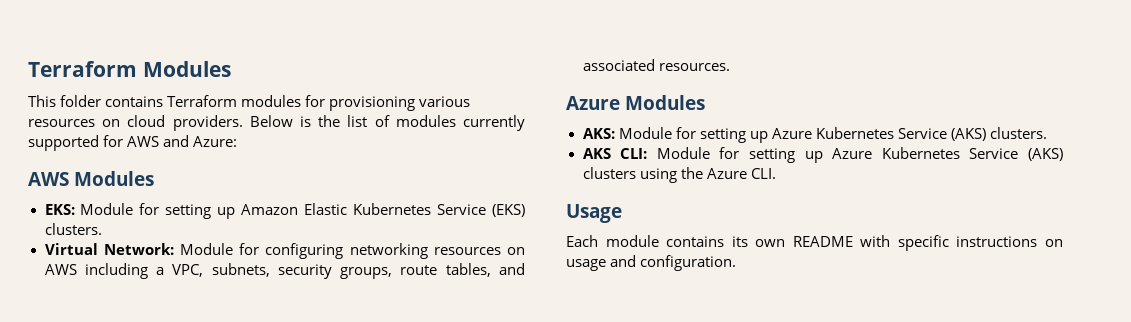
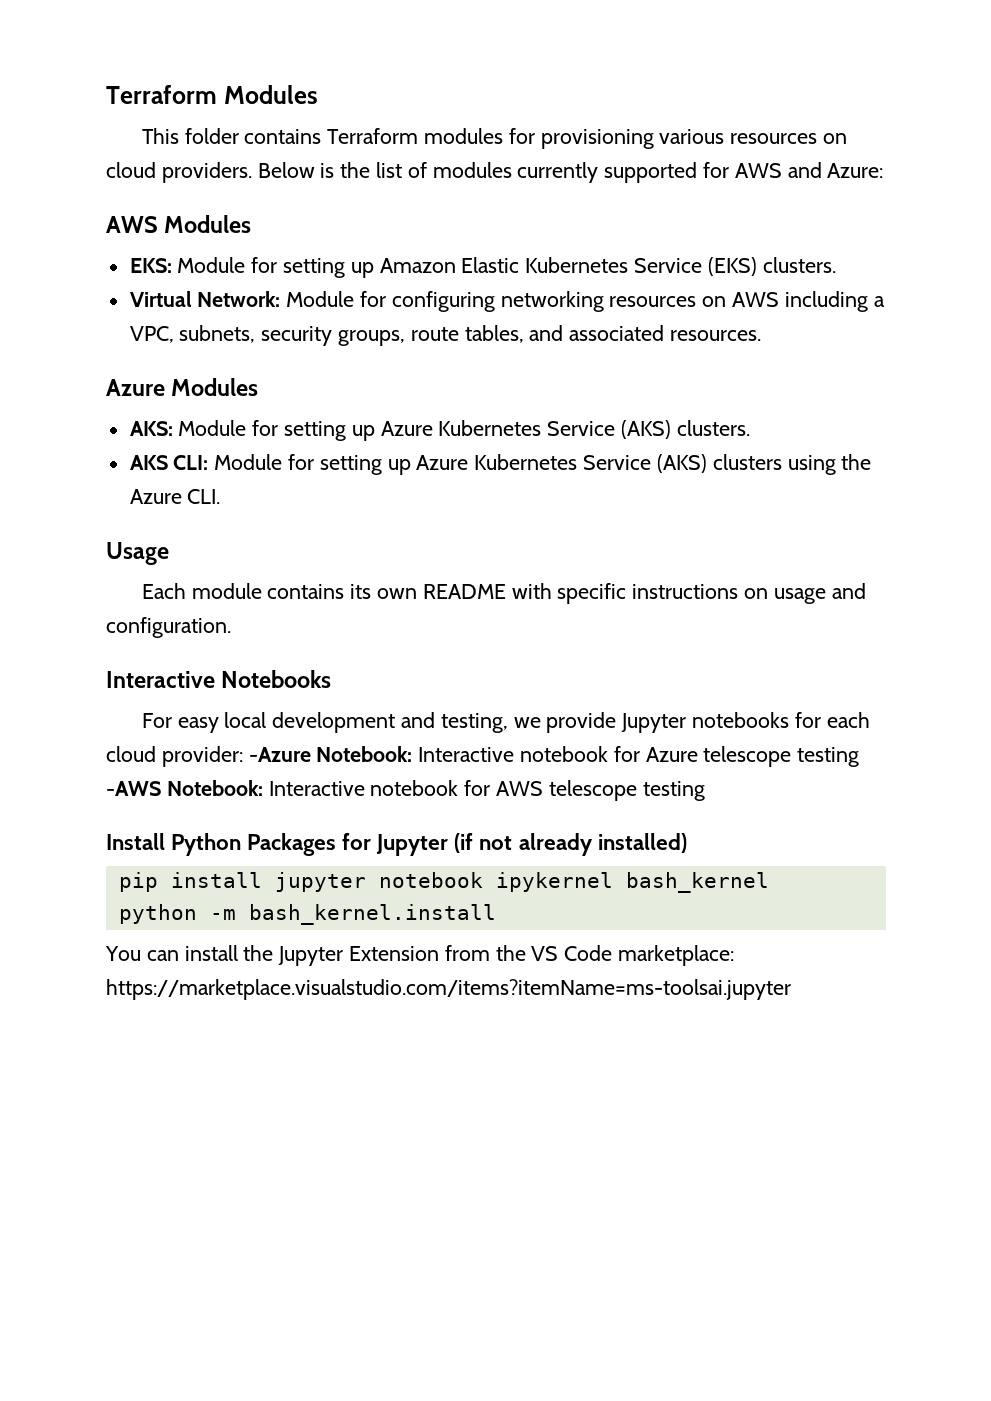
(737, 263) none -> [106,670,332,688] [141,712,870,733] [106,746,860,767] [106,780,705,801] [106,833,687,856] [118,872,769,893] [118,904,496,925] [105,945,735,966] [106,979,791,1000] // Interactive Notebooks // For easy local development and testing, we provide Jupyter notebooks for each cloud provider: -Azure Notebook: Interactive notebook for Azure telescope testing -AWS Notebook: Interactive notebook for AWS telescope testing // Install Python Packages for Jupyter (if not already installed) // pip install jupyter notebook ipykernel bash_kernel // python -m bash_kernel.install // You can install the Jupyter Extension from the VS Code marketplace: https://marketplace.visualstudio.com/items?itemName=ms-toolsai.jupyter

